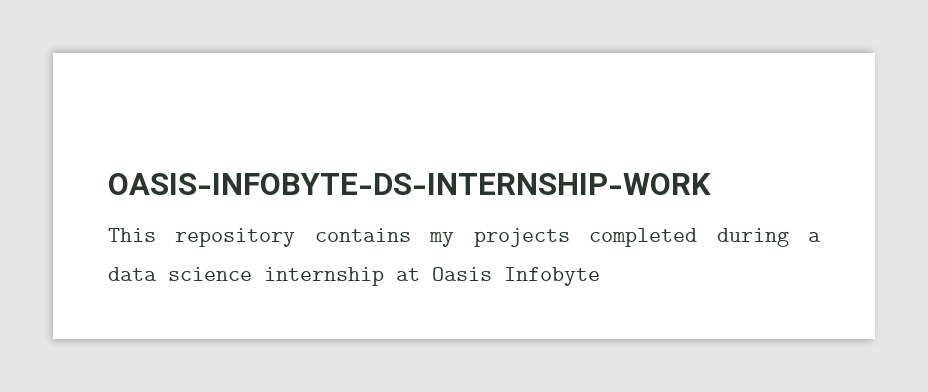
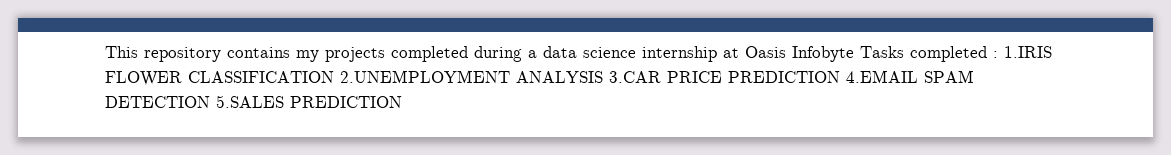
[108,173,711,195] OASIS-INFOBYTE-DS-INTERNSHIP-WORK // -> (105, 52) none
(600, 276) none -> [860,46,1052,62] [105,70,974,86] [105,95,402,108] Tasks completed : 1.IRIS FLOWER CLASSIFICATION 2.UNEMPLOYMENT ANALYSIS 3.CAR PRICE PREDICTION 4.EMAIL SPAM DETECTION 5.SALES PREDICTION

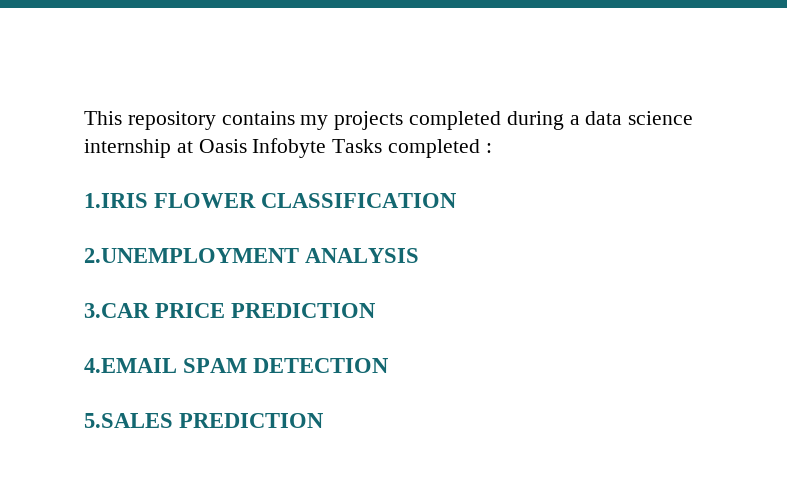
(998, 54) none -> (492, 148) //
(334, 77) none -> (457, 200) //
(603, 77) none -> (420, 255) //
(840, 77) none -> (376, 310) //
(210, 102) none -> (389, 365) //

